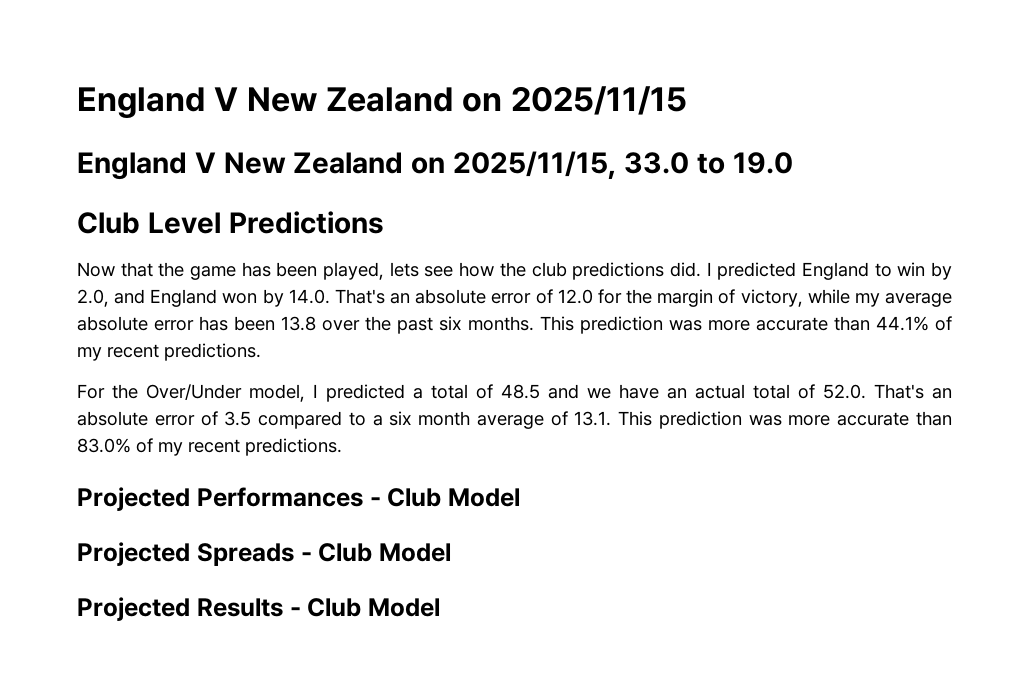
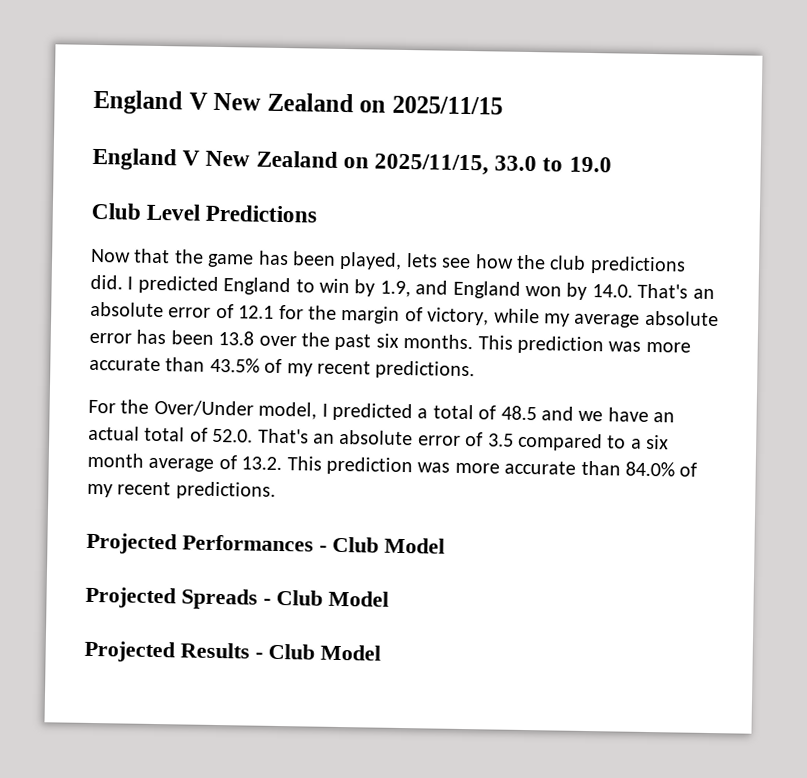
[77,289,109,307] 2.0, -> [379,280,411,298] 1.9,
[557,289,593,304] 12.0 -> [238,305,275,319] 12.1
[875,316,929,331] 44.1% -> [209,357,260,373] 43.5%
[574,411,952,429] [77,438,131,453] 13.1. This prediction was more accurate than 83.0% -> [241,456,675,477] 13.2. This prediction was more accurate than 84.0%

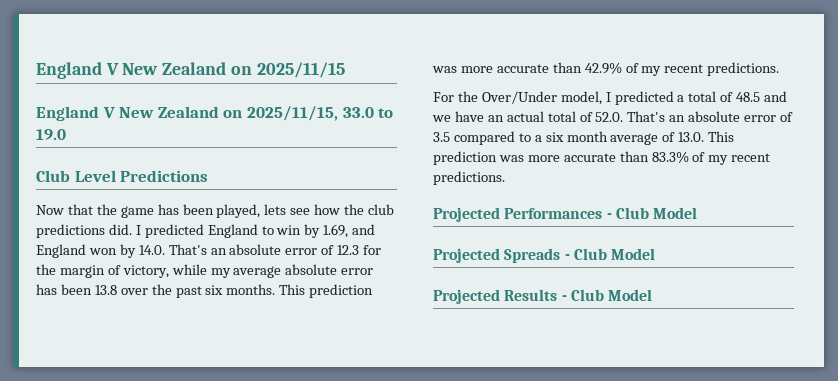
[379,280,411,298] 1.9, -> [323,224,349,238] 1.69,
[238,305,275,319] 12.1 -> [337,245,360,255] 12.3
[209,357,260,373] 43.5% -> [584,62,622,74] 42.9%
[241,456,675,477] 13.2. This prediction was more accurate than 84.0% -> [678,131,735,142] [433,151,689,165] 13.0. This prediction was more accurate than 83.3%

